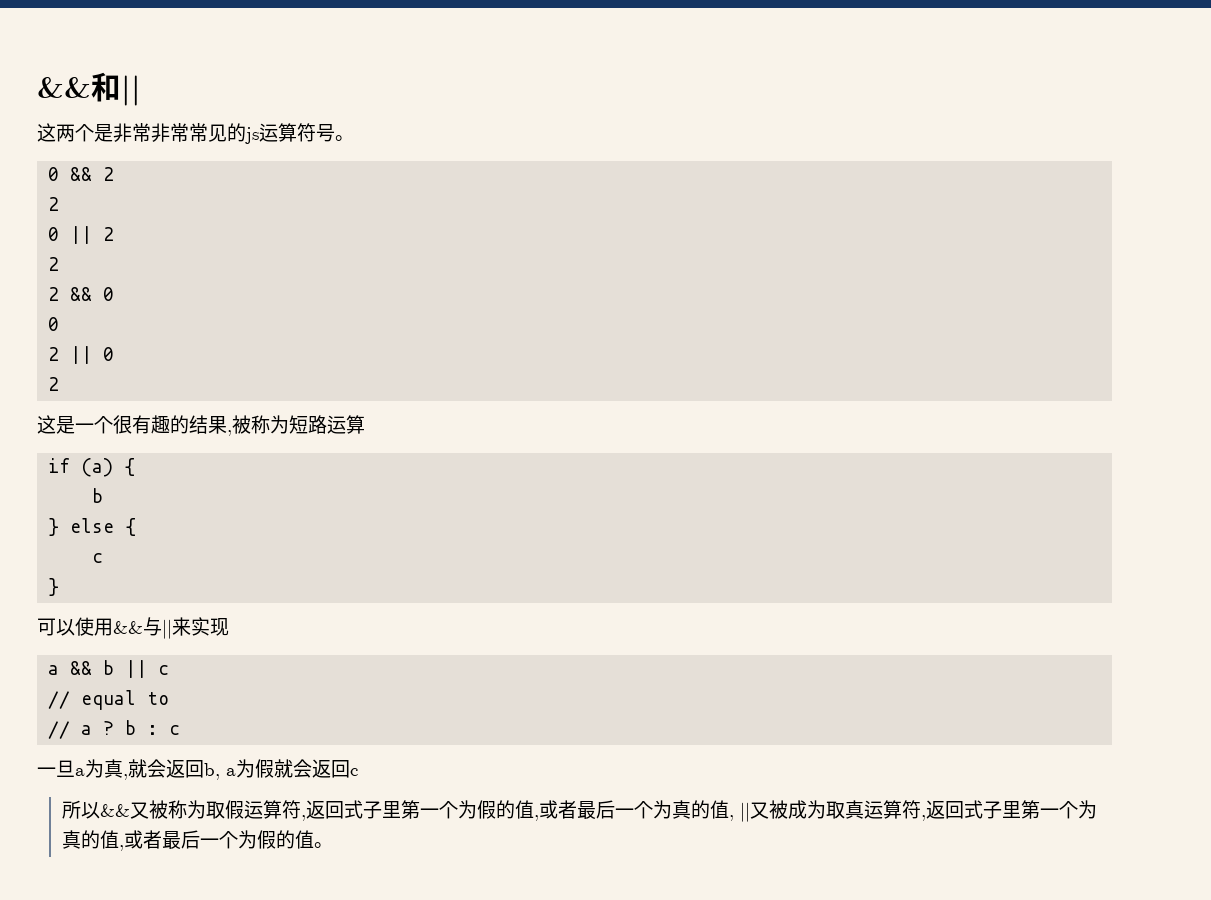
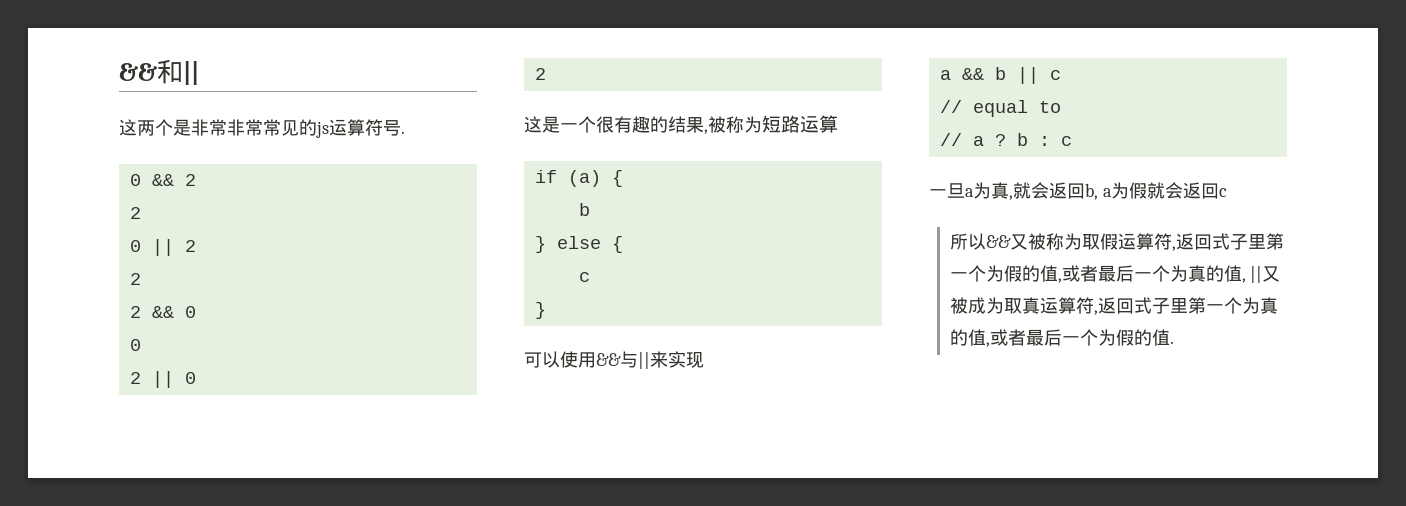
[335,135,354,141] 。 -> [401,131,405,134] .
[313,842,333,848] 。 -> [1169,341,1174,344] .

